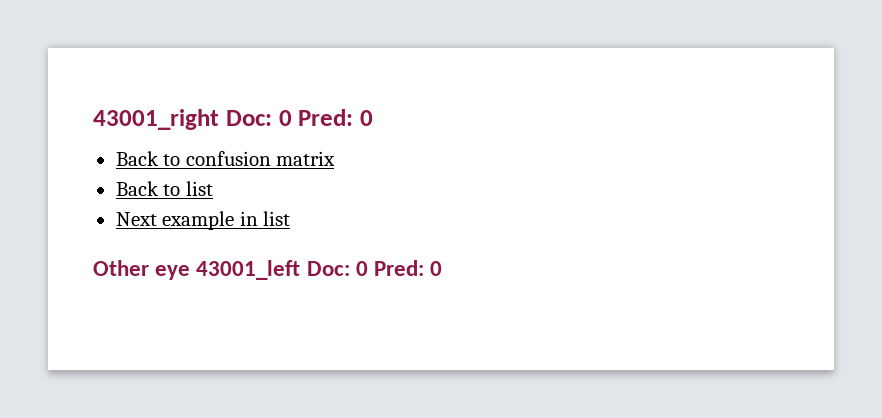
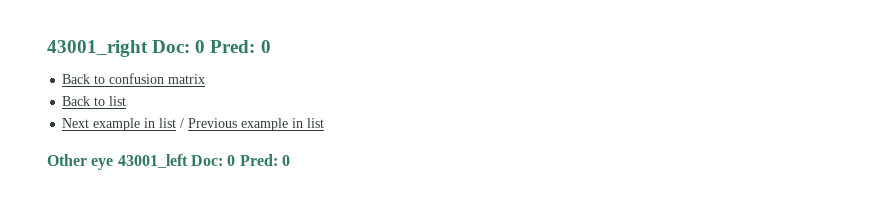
(291, 218) none -> [180,118,325,131] / Previous example in list

